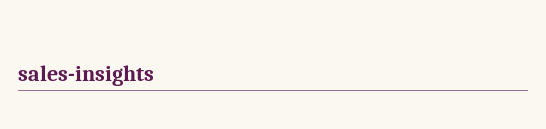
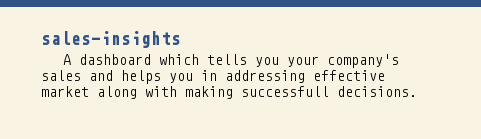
(154, 75) none -> [62,54,399,68] [41,70,385,84] [41,86,417,99] // A dashboard which tells you your company's sales and helps you in addressing effective market along with making successfull decisions.

